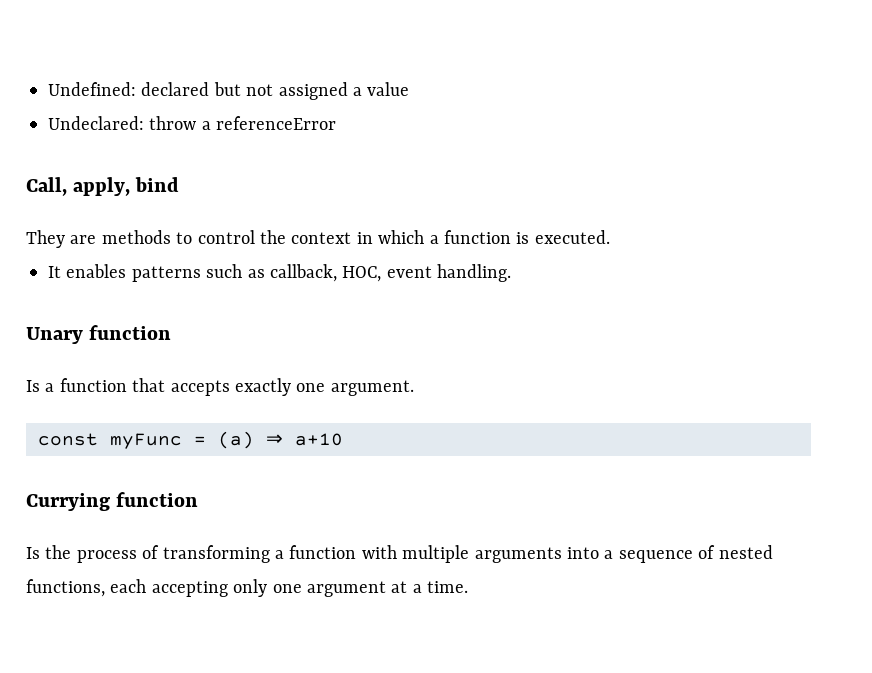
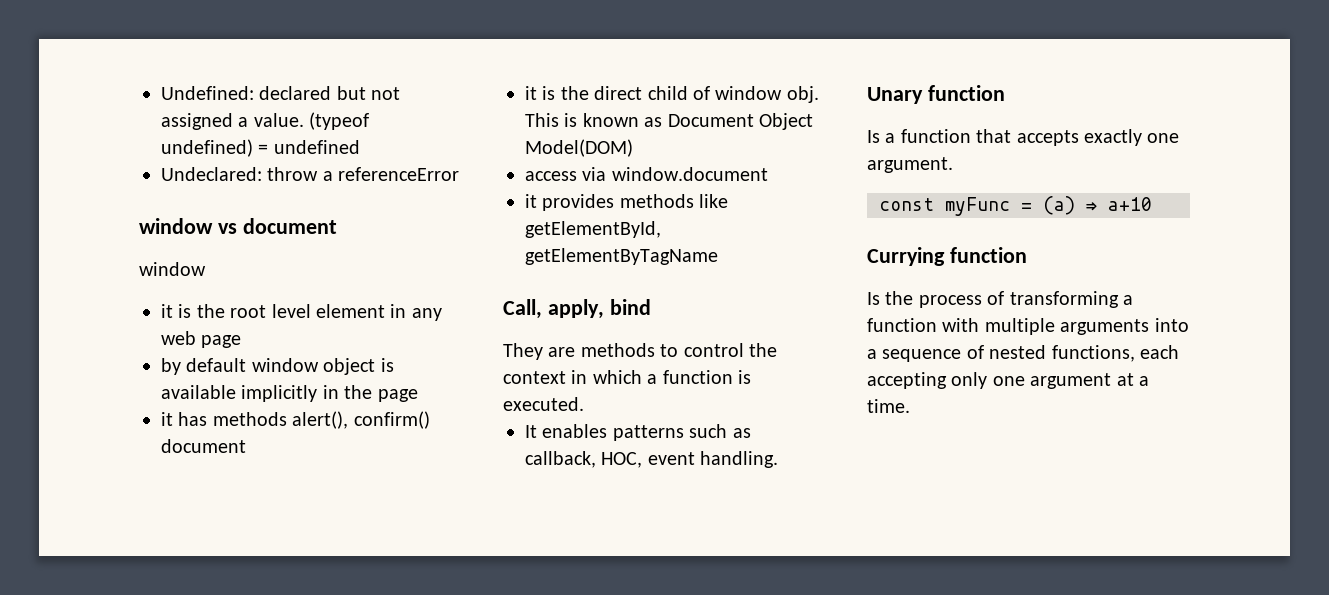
[367,82,410,96] value -> [253,112,370,130] [161,139,360,157] value. (typeof undefined) = undefined
(337, 123) none -> [139,218,337,234] [139,262,206,276] [161,304,442,321] [161,331,242,348] [161,358,394,375] [161,385,418,402] [161,411,430,429] [161,439,246,453] [525,86,819,103] [525,113,813,130] [525,139,633,157] [525,167,768,181] [525,194,729,211] [525,221,661,238] [525,248,718,265] // window vs document // window // it is the root level element in any web page // by default window object is available implicitly in the page // it has methods alert(), confirm() document // it is the direct child of window obj. This is known as Document Object Model(DOM) // access via window.document // it provides methods like getElementById, getElementByTagName

